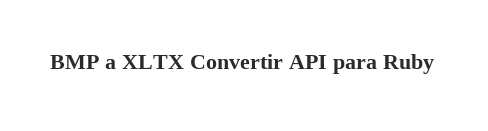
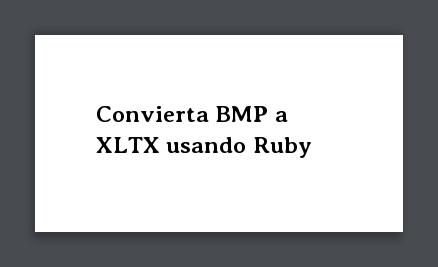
(50, 62) none -> [96,106,209,122] Convierta
[190,54,377,74] Convertir API para -> [166,137,247,153] usando

